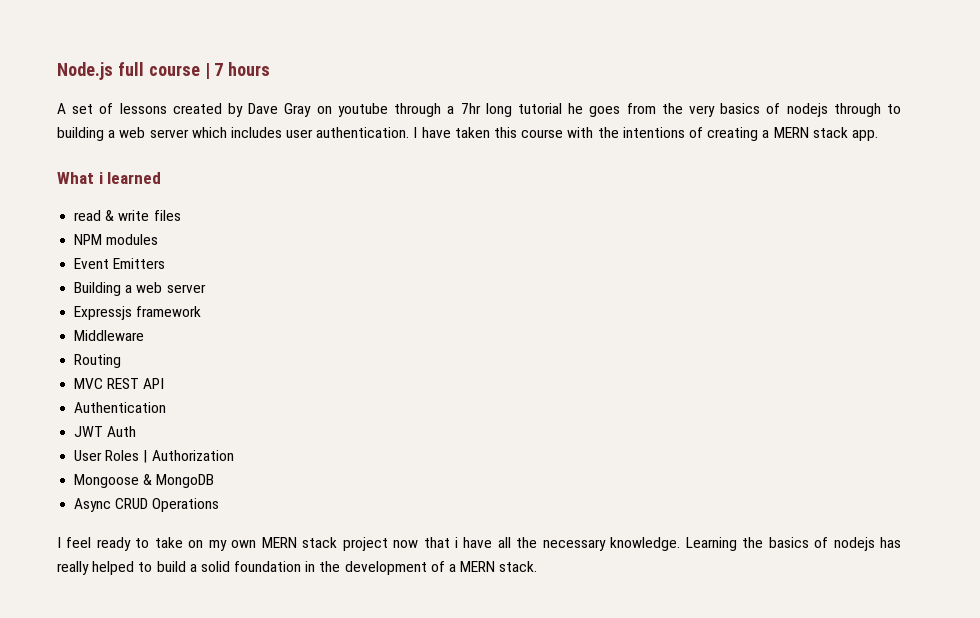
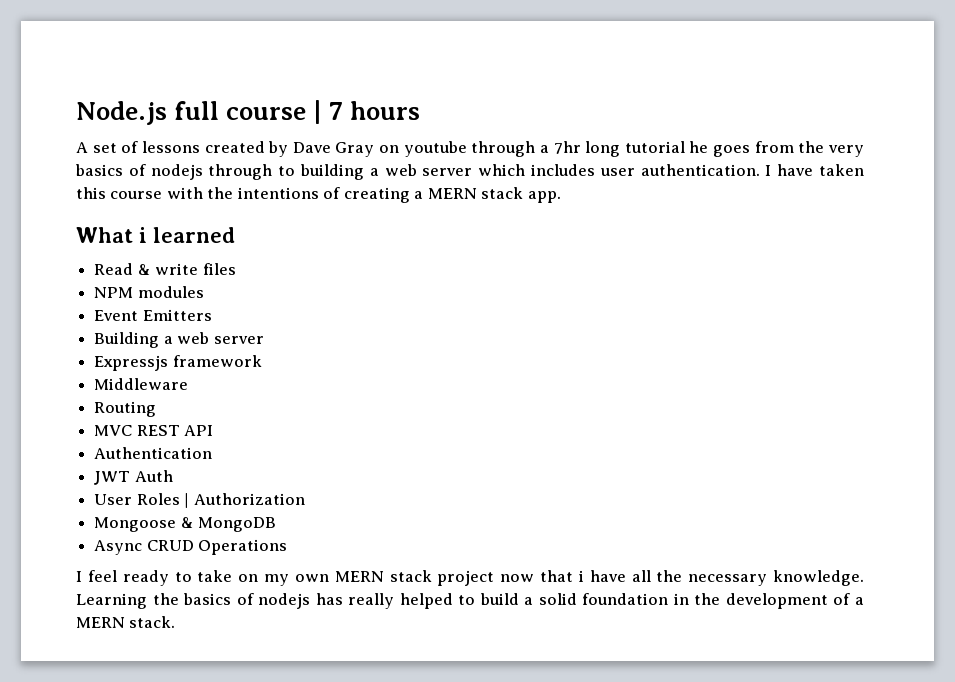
[74,210,102,221] read -> [94,263,134,275] Read

